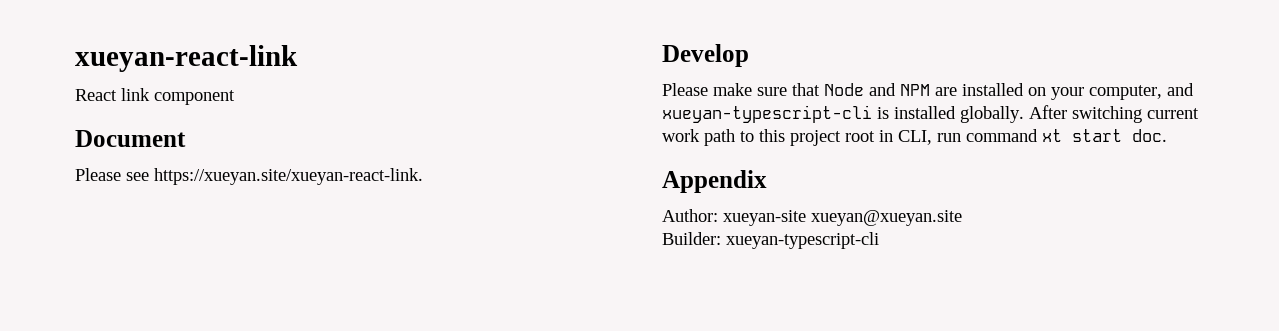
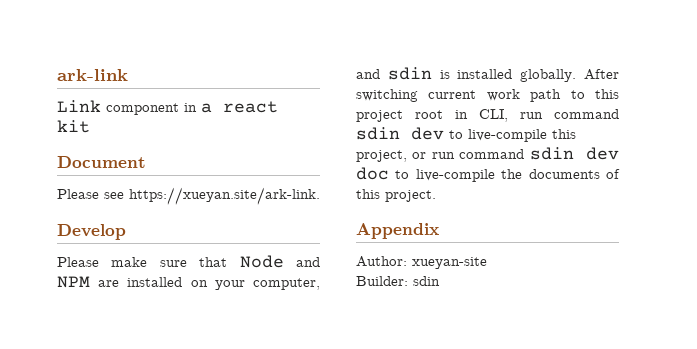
[75,45,298,72] [75,88,235,105] xueyan-react-link // React link component -> [57,69,128,81] [57,100,278,115] [57,120,90,133] ark-link // Link component in a react kit
[154,168,423,185] https://xueyan.site/xueyan-react-link. -> [129,187,320,205] https://xueyan.site/ark-link.
[662,105,872,123] xueyan-typescript-cli -> [387,67,432,80] sdin
[1042,129,1167,142] xt start doc. -> [356,127,576,142] [356,147,619,162] [356,167,620,182] [356,189,436,202] sdin dev to live-compile this project, or run command sdin dev doc to live-compile the documents of this project.
[811,210,962,226] xueyan@xueyan.site -> (487, 263) none
[726,232,879,249] xueyan-typescript-cli -> [413,276,440,286] sdin

